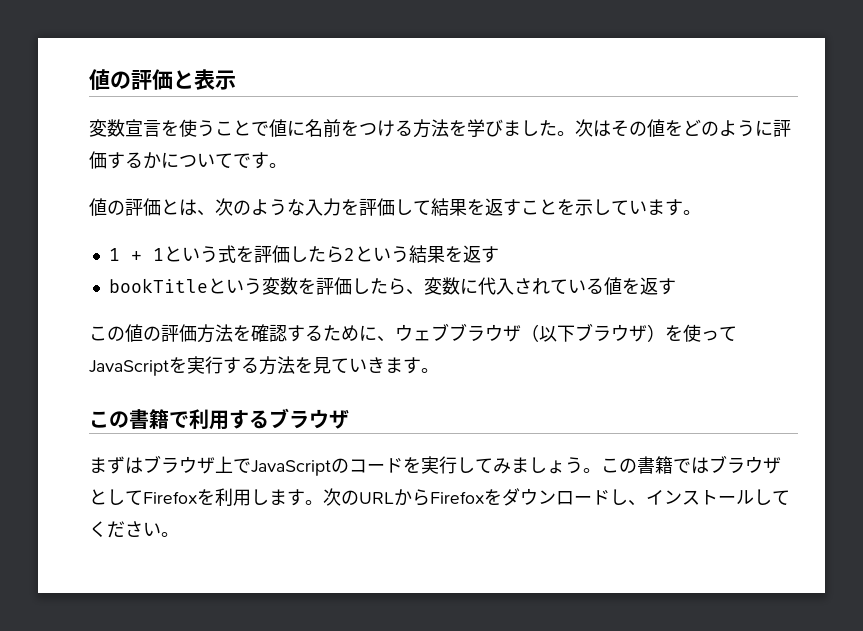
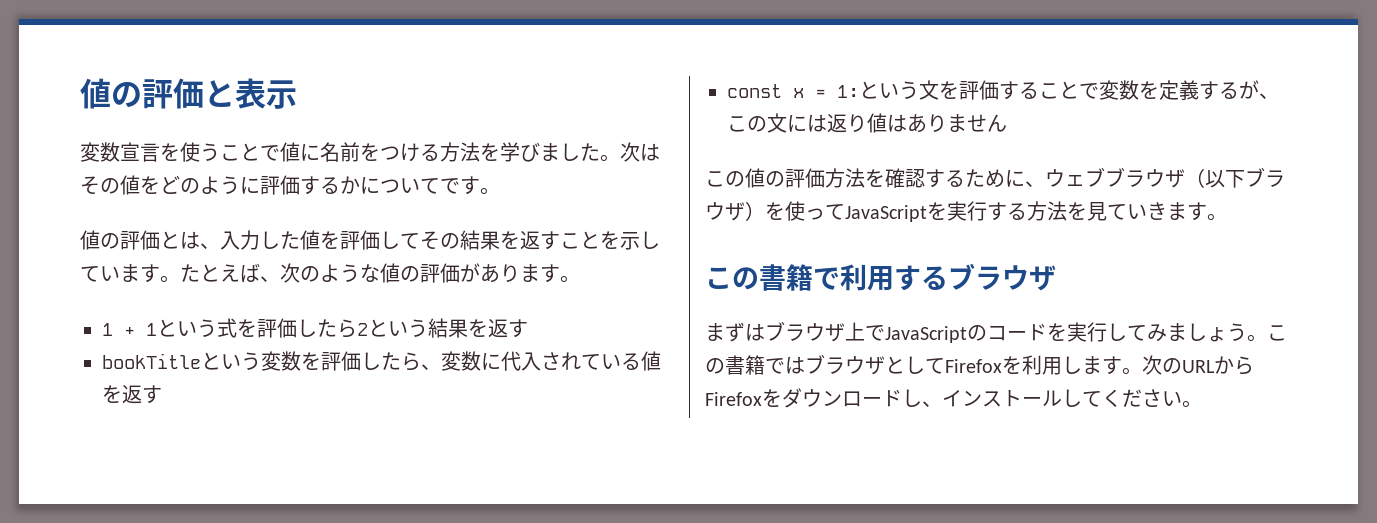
[215,198,341,216] 次のような入力 -> [220,230,320,250] 入力した値
(431, 207) none -> [420,231,460,250] その
(701, 212) none -> [180,263,580,283] たとえば、次のような値の評価があります。
(676, 286) none -> [727,80,1279,100] [727,113,1007,133] // const x = 1:という文を評価することで変数を定義するが、この文には返り値はありません

